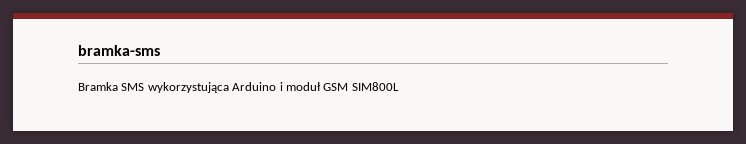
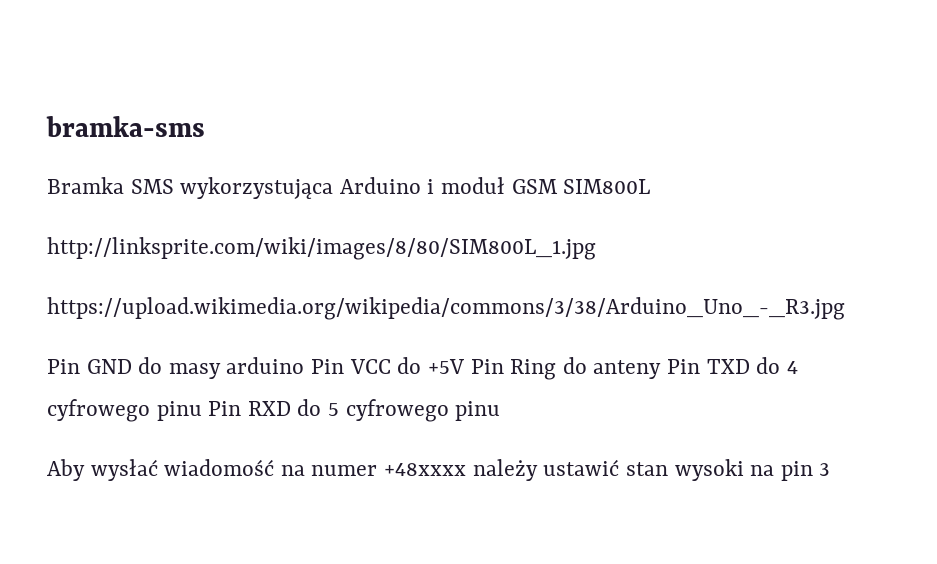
(399, 86) none -> [47,237,596,260] [47,297,845,320] [47,357,798,380] [47,399,501,422] [47,459,831,481] // http://linksprite.com/wiki/images/8/80/SIM800L_1.jpg // https://upload.wikimedia.org/wikipedia/commons/3/38/Arduino_Uno_-_R3.jpg // Pin GND do masy arduino Pin VCC do +5V Pin Ring do anteny Pin TXD do 4 cyfrowego pinu Pin RXD do 5 cyfrowego pinu // Aby wysłać wiadomość na numer +48xxxx należy ustawić stan wysoki na pin 3

